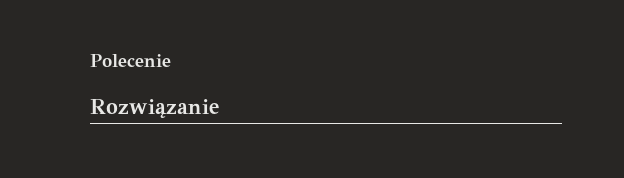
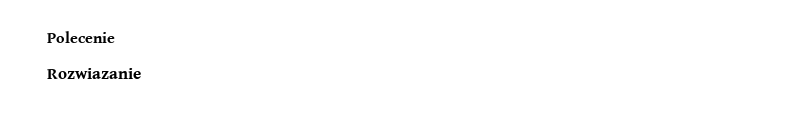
[90,99,220,118] Rozwiązanie -> [47,68,141,79] Rozwiazanie

